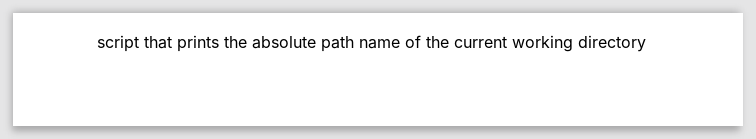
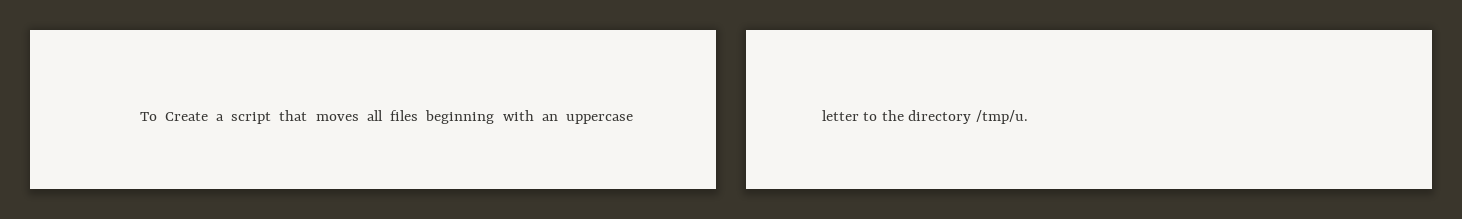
[97,35,646,52] script that prints the absolute path name of the current working directory -> [139,110,1028,124] To Create a script that moves all files beginning with an uppercase letter to the directory /tmp/u.

